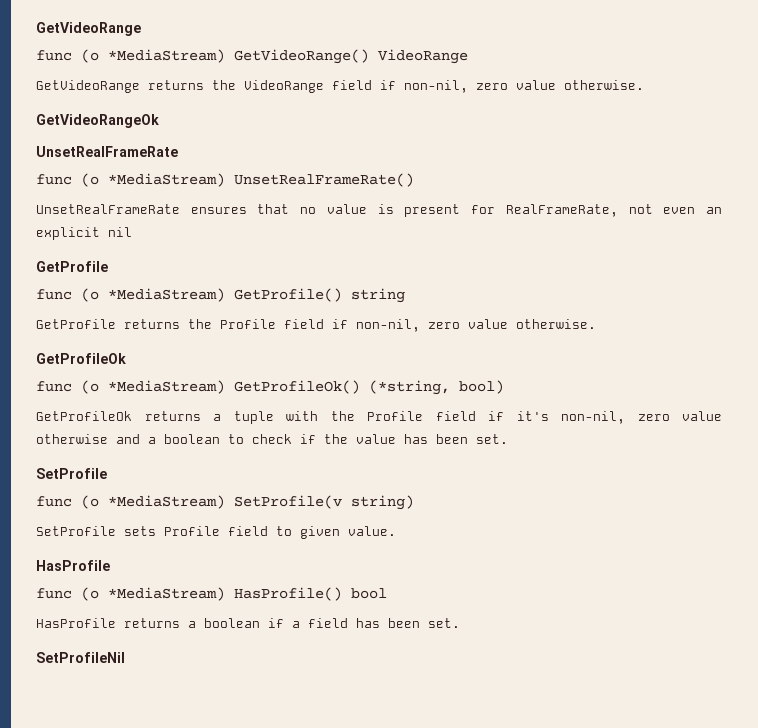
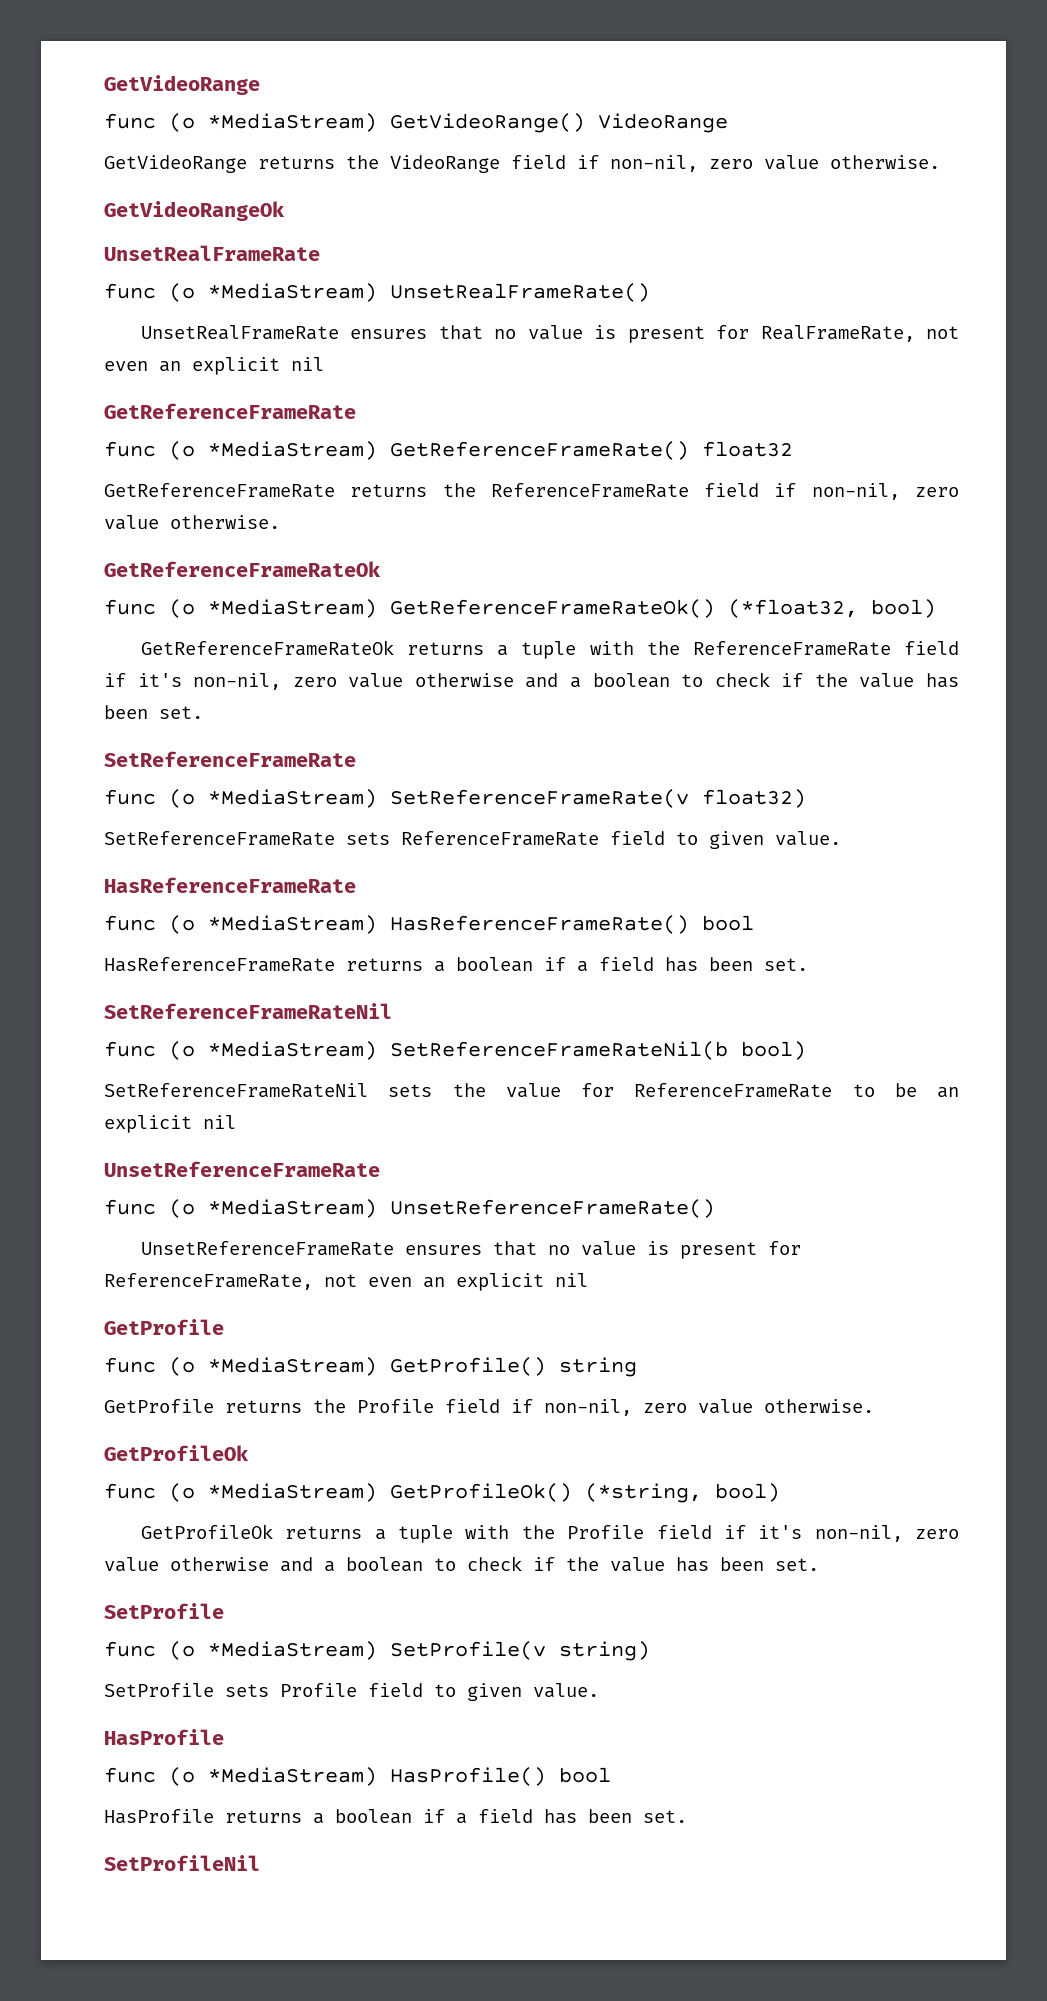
(132, 232) none -> [104,403,356,419] [104,441,793,460] [104,483,960,500] [104,515,280,530] [104,561,381,577] [104,599,936,618] [140,640,960,659] [104,672,959,690] [104,705,203,719] [104,751,356,767] [104,789,806,808] [104,831,841,849] [104,877,356,893] [104,915,754,934] [104,957,808,972] [104,1003,392,1019] [104,1041,806,1060] [104,1083,959,1098] [104,1115,236,1133] [104,1161,380,1177] [104,1199,715,1218] [140,1241,801,1259] [104,1273,588,1291] // GetReferenceFrameRate // func (o *MediaStream) GetReferenceFrameRate() float32 // GetReferenceFrameRate returns the ReferenceFrameRate field if non-nil, zero value otherwise. // GetReferenceFrameRateOk // func (o *MediaStream) GetReferenceFrameRateOk() (*float32, bool) // GetReferenceFrameRateOk returns a tuple with the ReferenceFrameRate field if it's non-nil, zero value otherwise and a boolean to check if the value has been set. // SetReferenceFrameRate // func (o *MediaStream) SetReferenceFrameRate(v float32) // SetReferenceFrameRate sets ReferenceFrameRate field to given value. // HasReferenceFrameRate // func (o *MediaStream) HasReferenceFrameRate() bool // HasReferenceFrameRate returns a boolean if a field has been set. // SetReferenceFrameRateNil // func (o *MediaStream) SetReferenceFrameRateNil(b bool) // SetReferenceFrameRateNil sets the value for ReferenceFrameRate to be an explicit nil // UnsetReferenceFrameRate // func (o *MediaStream) UnsetReferenceFrameRate() // UnsetReferenceFrameRate ensures that no value is present for ReferenceFrameRate, not even an explicit nil

